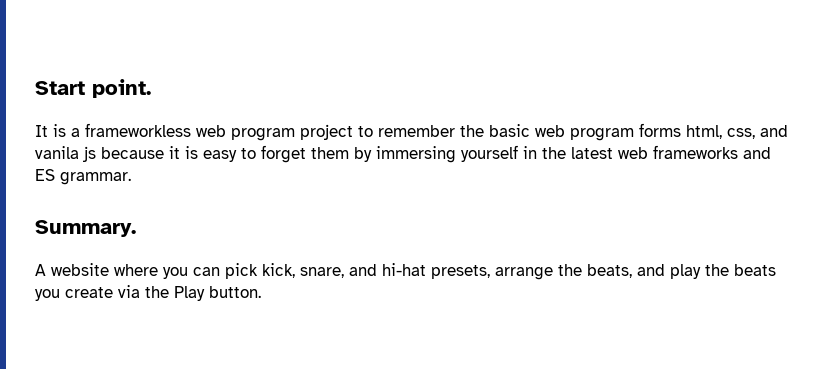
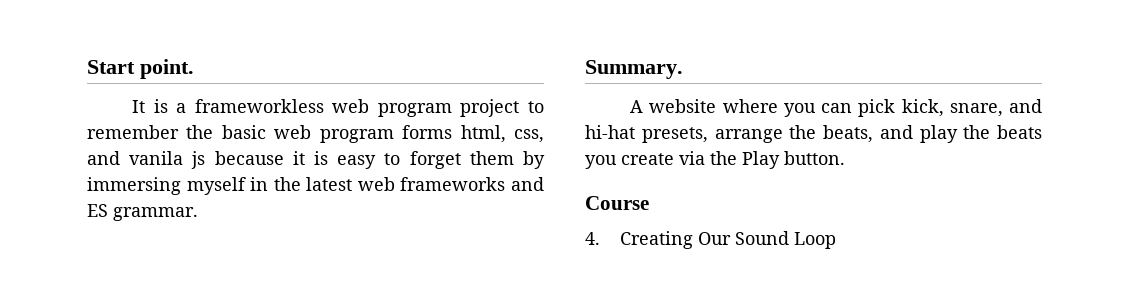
[461,145,518,162] yourself -> [186,177,246,195] myself
(261, 292) none -> [585,196,649,210] [585,231,836,249] // Course // 4. Creating Our Sound Loop

